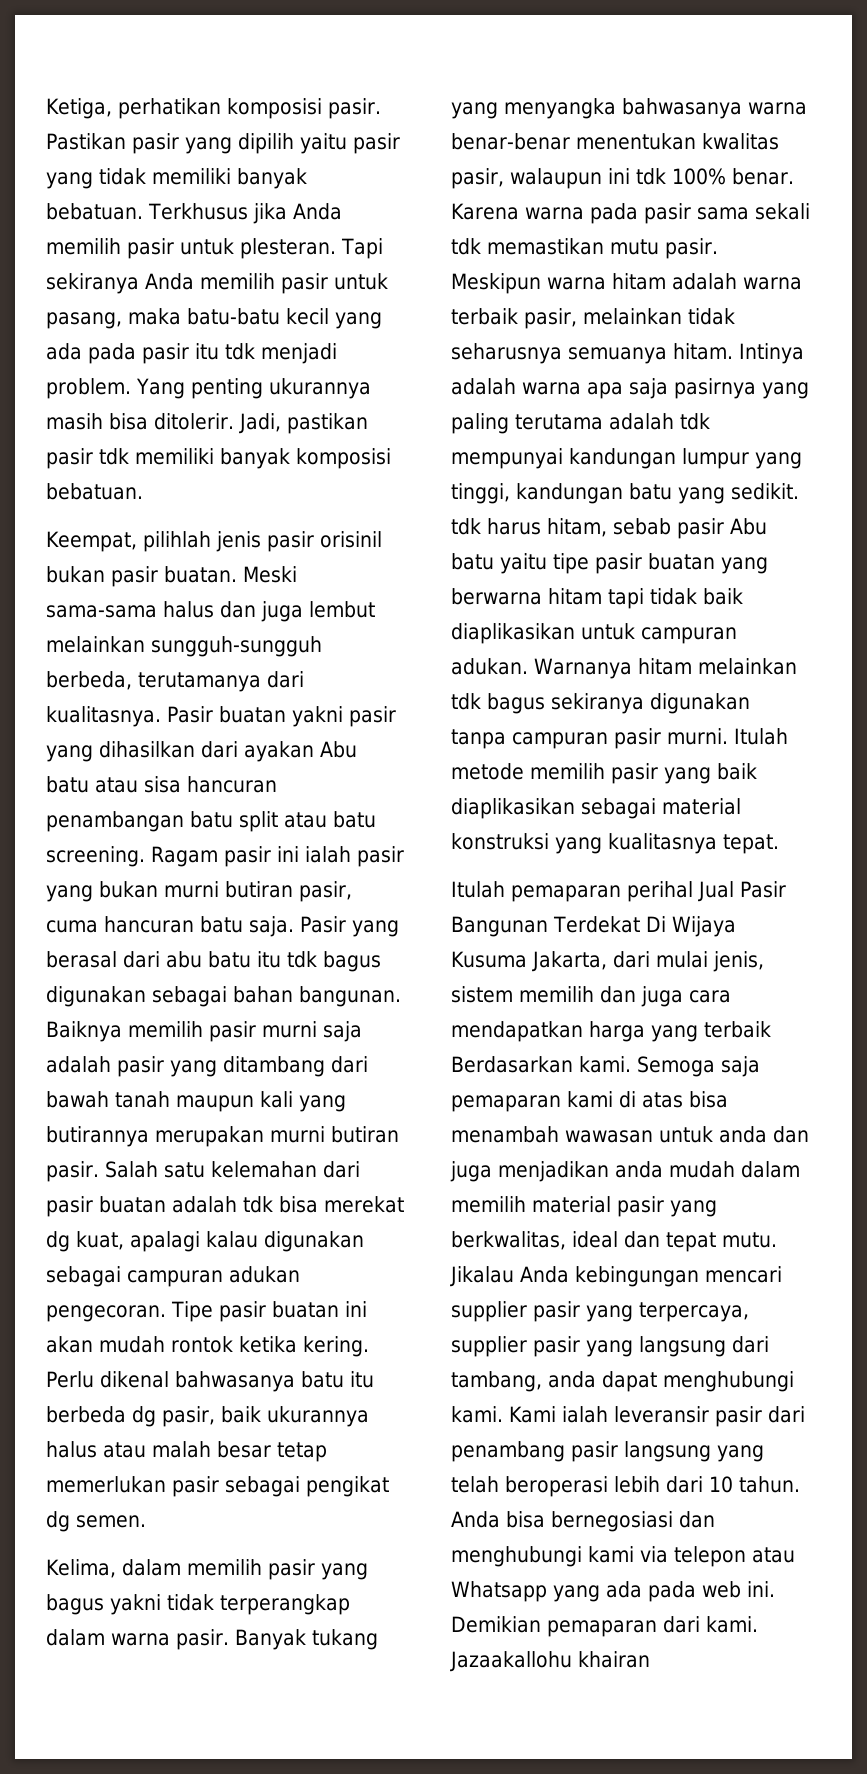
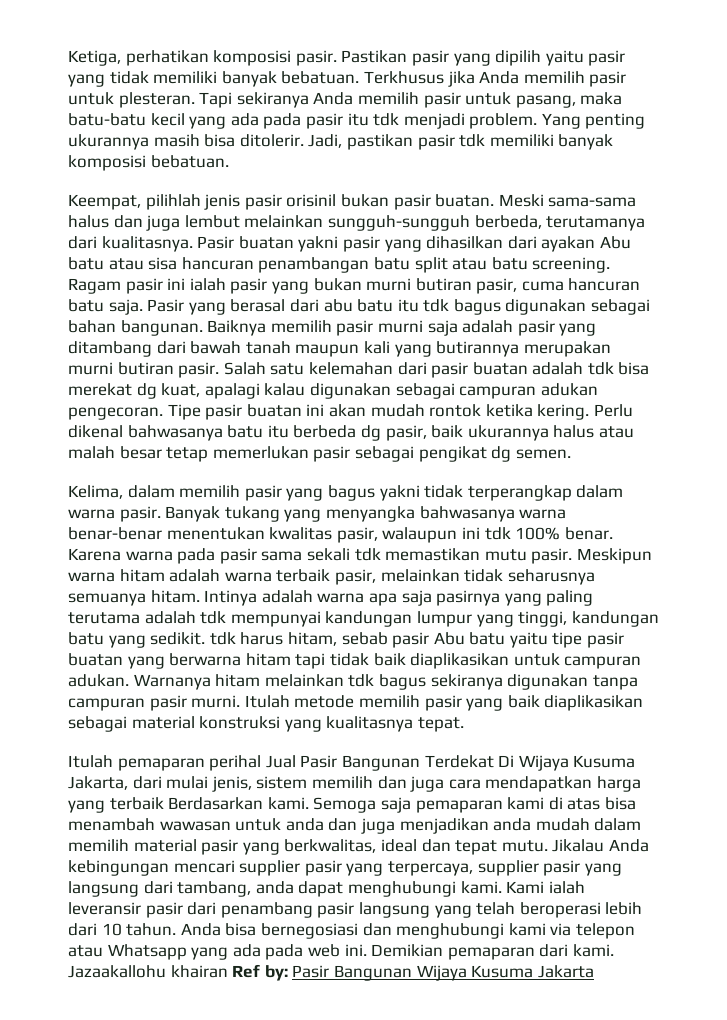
(650, 1659) none -> [232,964,594,981] Ref by: Pasir Bangunan Wijaya Kusuma Jakarta

